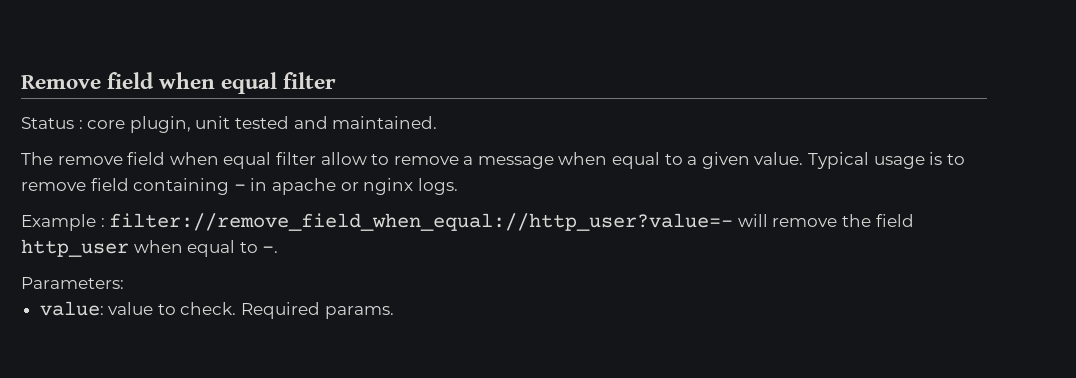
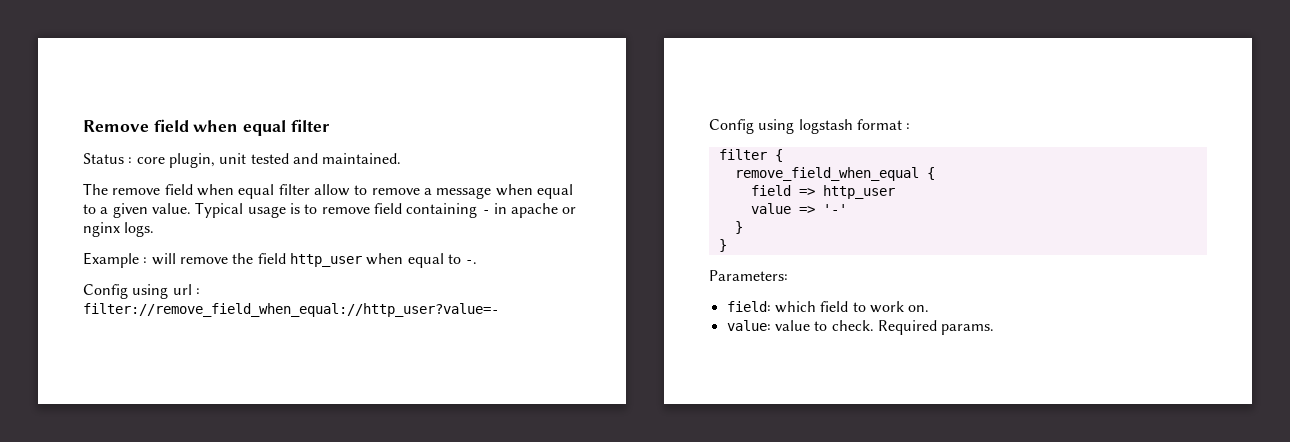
[109,213,734,231] filter://remove_field_when_equal://http_user?value=- -> (148, 260) none
[21,277,124,289] Parameters: -> [83,284,200,299] [83,303,499,317] [709,119,911,134] [718,149,783,162] [734,167,935,181] [750,185,895,199] [750,203,847,214] [734,221,743,234] [718,239,727,252] [709,270,788,281] [726,301,930,313] Config using url : filter://remove_field_when_equal://http_user?value=- // Config using logstash format : // filter { // remove_field_when_equal { // field => http_user // value => '-' // } // } // Parameters: // field: which field to work on.

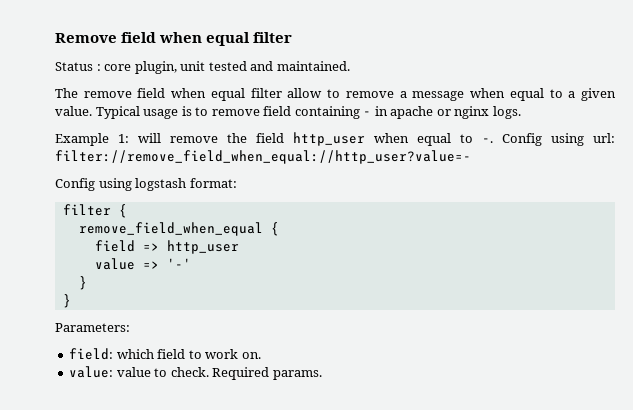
[143,257,148,264] : -> [118,134,129,143] 1:
[83,284,200,299] // Config using url : -> [502,133,615,146] Config using url:
[856,119,911,130] format : -> [189,178,237,188] format:

